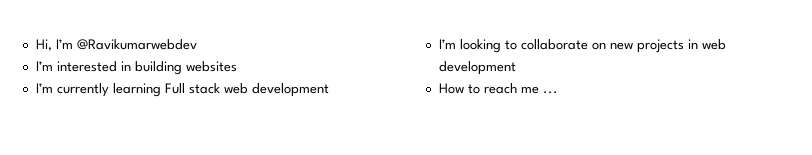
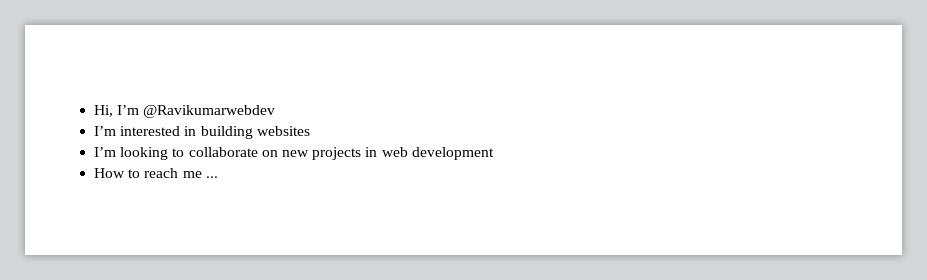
[35,83,329,97] // I’m currently learning Full stack web development -> (310, 131) none

